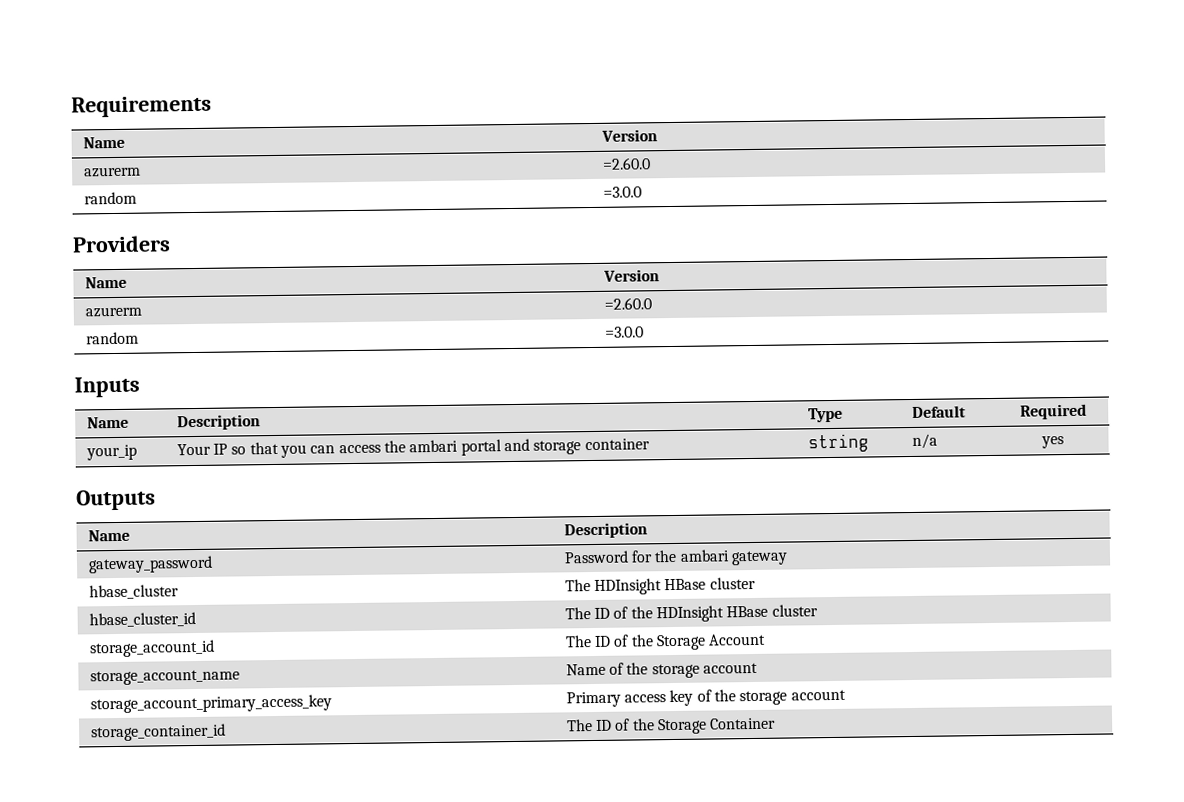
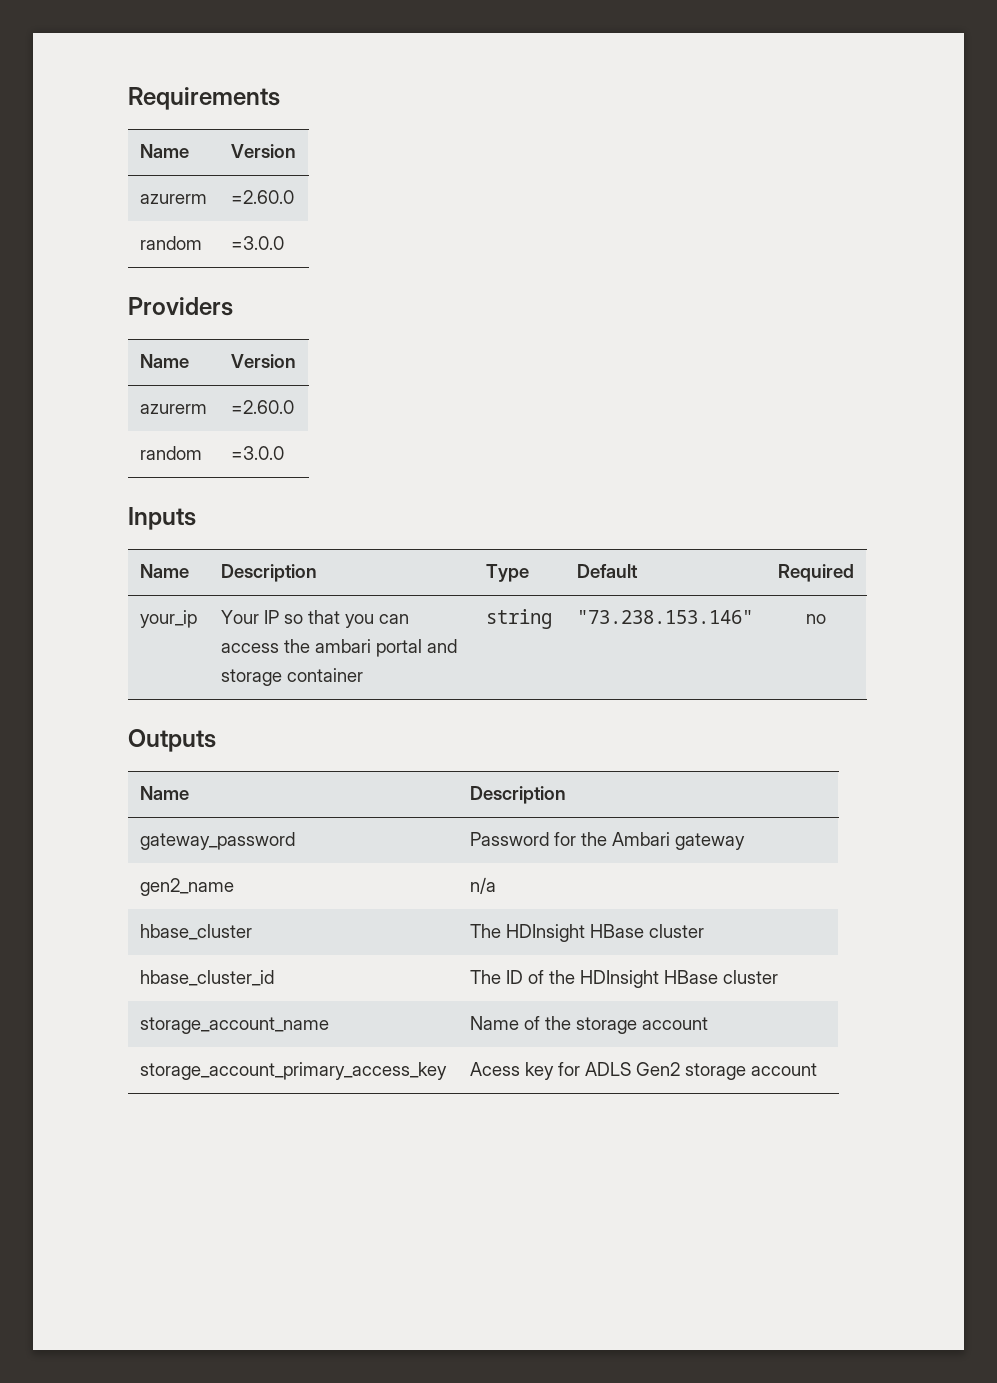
[911,433,938,449] [1041,436,1064,449] n/a | yes -> [576,610,753,624] [806,614,826,624] "73.238.153.146" | no
[679,549,730,562] ambari -> [611,832,670,846] Ambari
(789, 558) none -> [139,878,234,896] [469,877,496,894] // gen2_name | n/a
[88,639,215,658] [564,633,767,651] // storage_account_id | The ID of the Storage Account -> (778, 977) none
[565,689,846,708] [90,723,226,742] [565,717,777,735] Primary access key of the storage account // storage_container_id | The ID of the Storage Container -> [469,1062,817,1080] Acess key for ADLS Gen2 storage account

